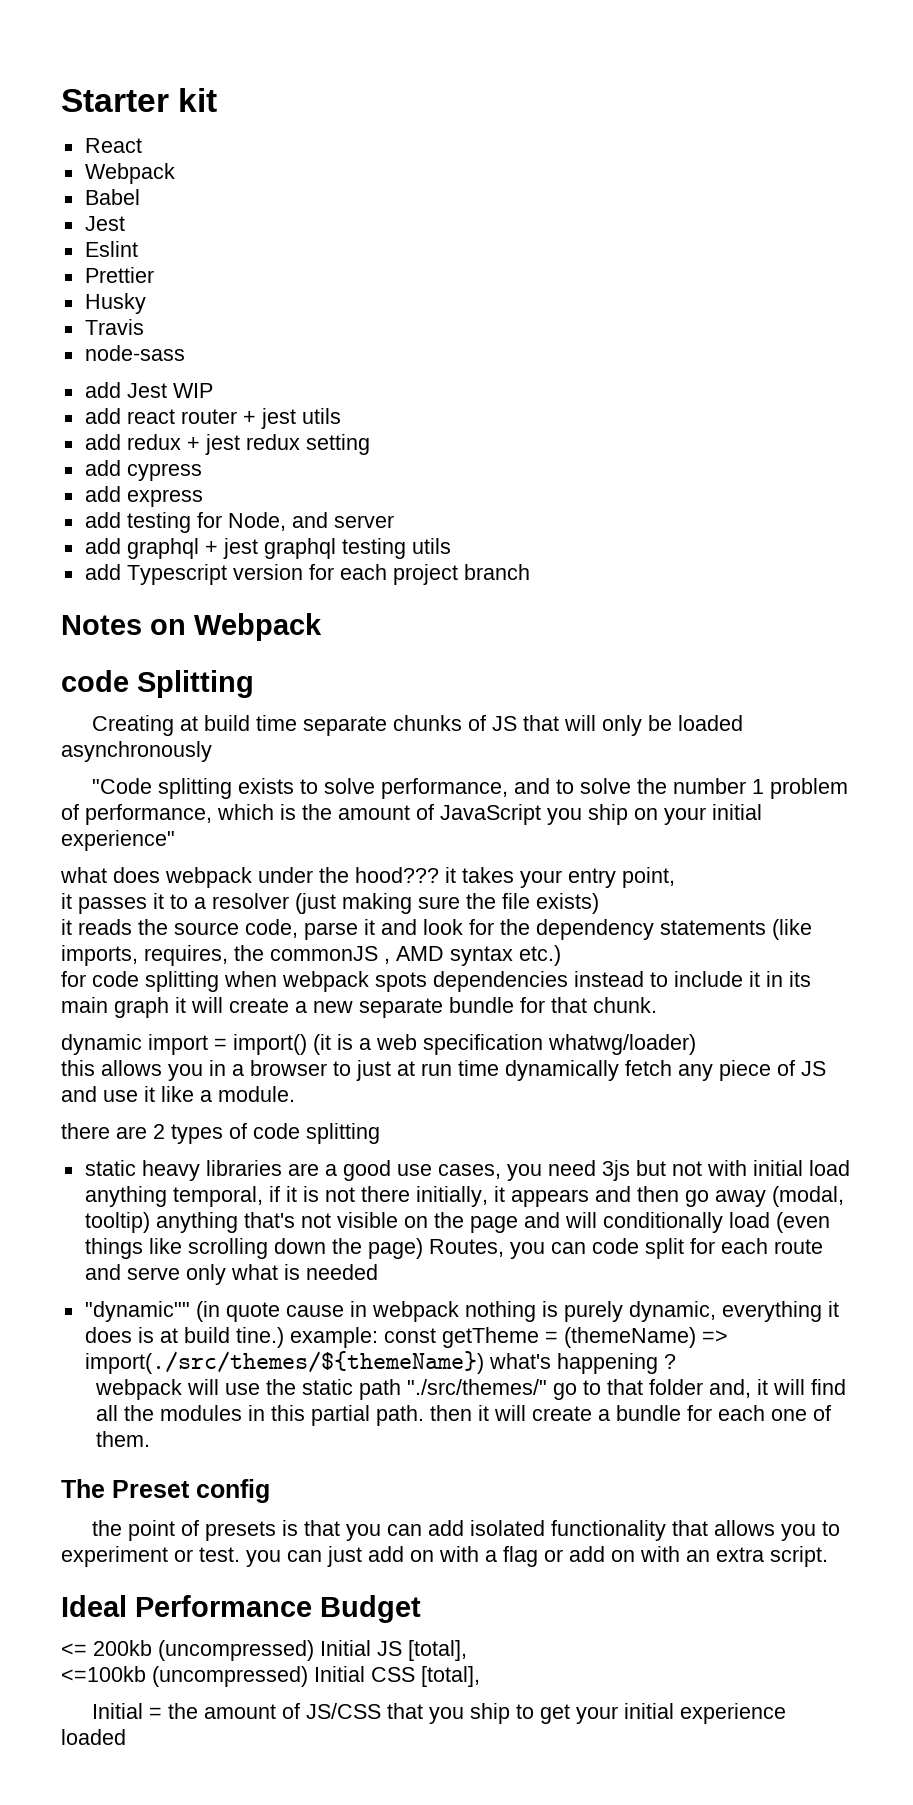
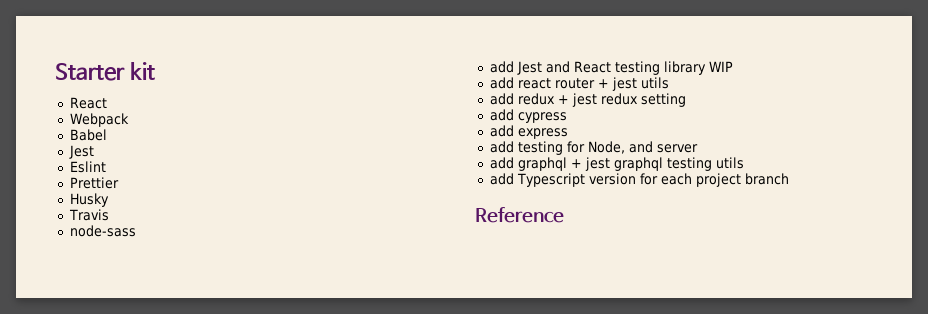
(167, 390) none -> [545,61,706,75] and React testing library
[61,613,322,641] [61,670,254,698] [92,715,744,736] [61,741,212,762] [92,778,849,799] [61,804,762,825] [61,830,175,851] [60,867,675,888] [61,893,599,914] [61,919,812,940] [61,945,561,966] [61,971,811,992] [61,997,657,1018] [61,1034,696,1055] [61,1060,826,1081] [61,1086,295,1102] [61,1123,380,1144] [84,1160,850,1181] [84,1186,844,1207] [84,1212,830,1233] [84,1238,823,1259] [84,1264,378,1285] [84,1301,839,1322] [84,1327,728,1348] [84,1351,676,1374] [95,1379,847,1400] [96,1405,832,1426] [96,1431,151,1447] [61,1479,270,1503] [92,1520,841,1541] [61,1546,828,1567] [61,1595,421,1623] [61,1640,467,1661] [61,1666,480,1687] [92,1703,787,1724] [61,1729,126,1745] Notes on Webpack // code Splitting // Creating at build time separate chunks of JS that will only be loaded asynchronously // "Code splitting exists to solve performance, and to solve the number 1 problem of performance, which is the amount of JavaScript you ship on your initial experience" // what does webpack under the hood??? it takes your entry point, // it passes it to a resolver (just making sure the file exists) // it reads the source code, parse it and look for the dependency statements (like imports, requires, the commonJS , AMD syntax etc.) // for code splitting when webpack spots dependencies instead to include it in its main graph it will create a new separate bundle for that chunk. // dynamic import = import() (it is a web specification whatwg/loader) // this allows you in a browser to just at run time dynamically fetch any piece of JS and use it like a module. // there are 2 types of code splitting // static heavy libraries are a good use cases, you need 3js but not with initial load anything temporal, if it is not there initially, it appears and then go away (modal, tooltip) anything that's not visible on the page and will conditionally load (even things like scrolling down the page) Routes, you can code split for each route and serve only what is needed // "dynamic"" (in quote cause in webpack nothing is purely dynamic, everything it does is at build tine.) example: const getTheme = (themeName) => import(./src/themes/${themeName}) what's happening ? // webpack will use the static path "./src/themes/" go to that folder and, it will find all the modules in this partial path. then it will create a bundle for each one of them. // The Preset config // the point of presets is that you can add isolated functionality that allows you to experiment or test. you can just add on with a flag or add on with an extra script. // Ideal Performance Budget // <= 200kb (uncompressed) Initial JS [total], // <=100kb (uncompressed) Initial CSS [total], // Initial = the amount of JS/CSS that you ship to get your initial experience loaded -> [475,207,564,223] Reference

